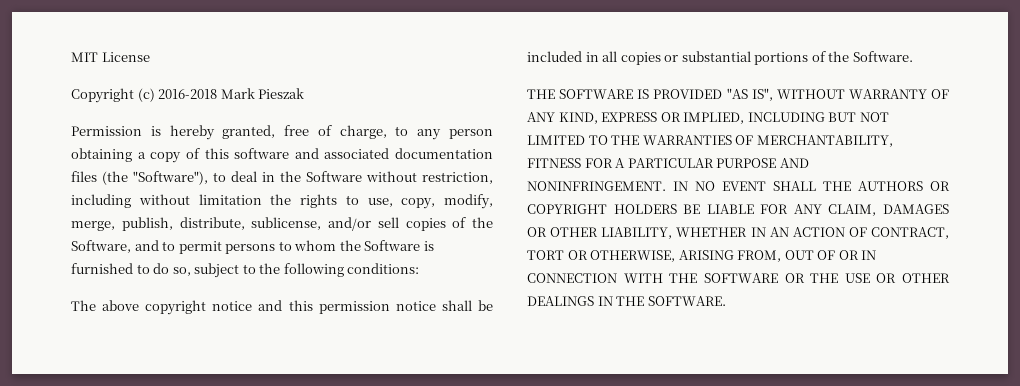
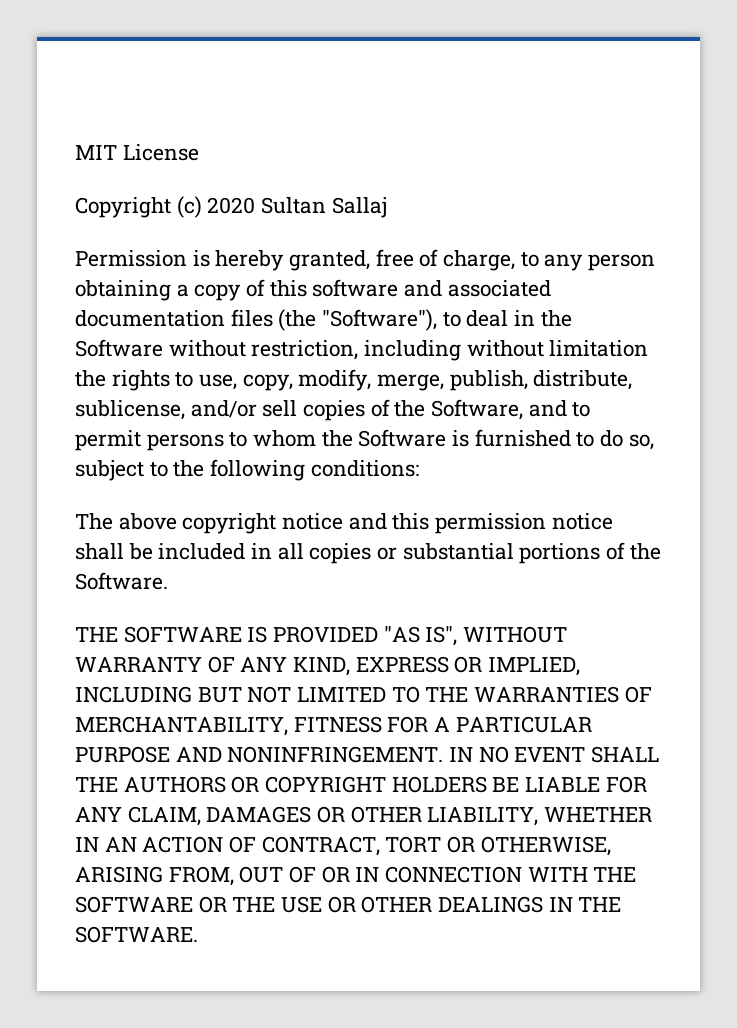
[158,88,305,99] 2016-2018 Mark Pieszak -> [207,197,387,218] 2020 Sultan Sallaj

